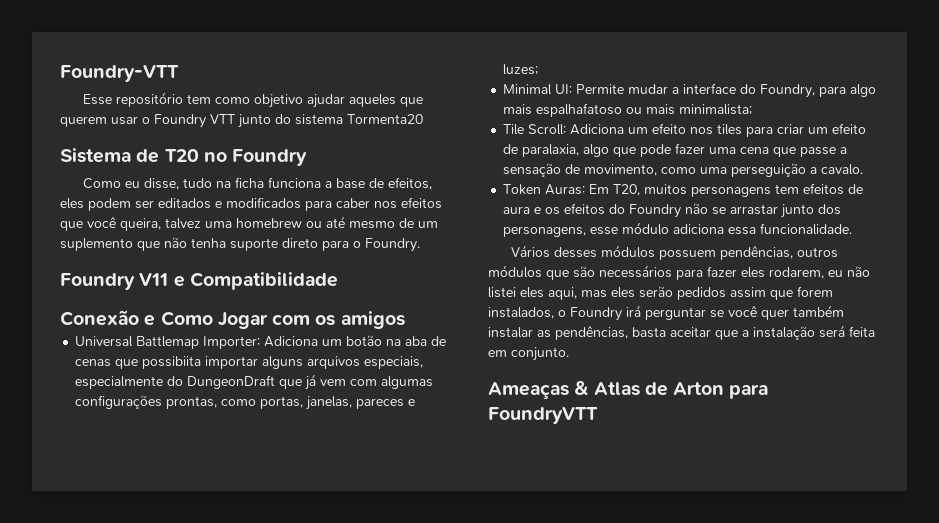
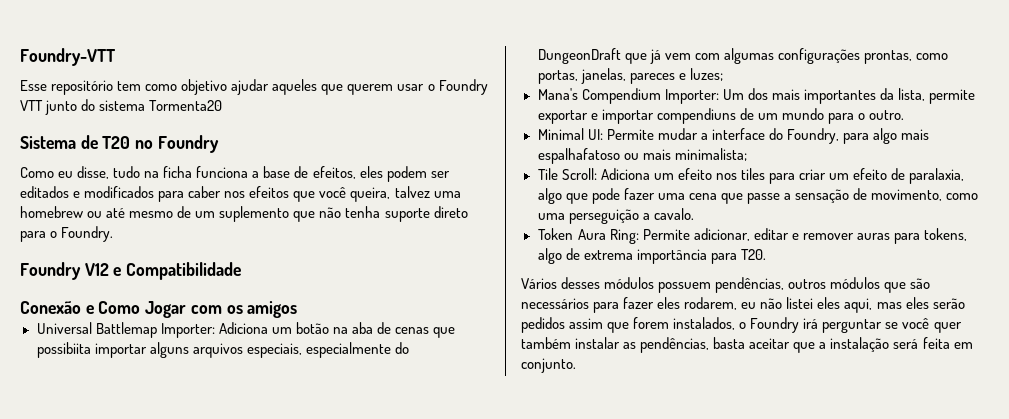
[139,273,169,286] V11 -> [84,263,109,276] V12
(539, 69) none -> [537,88,975,104] [537,108,904,124] // Mana's Compendium Importer: Um dos mais importantes da lista, permite exportar e importar compendiuns de um mundo para o outro.
[545,183,864,197] [503,203,842,218] [503,222,853,237] Auras: Em T20, muitos personagens tem efeitos de aura e os efeitos do Foundry não se arrastar junto dos personagens, esse módulo adiciona essa funcionalidade. -> [577,228,967,244] [537,248,766,264] Aura Ring: Permite adicionar, editar e remover auras para tokens, algo de extrema importância para T20.
[488,381,769,399] [488,407,598,424] // Ameaças & Atlas de Arton para FoundryVTT -> (576, 365) none

